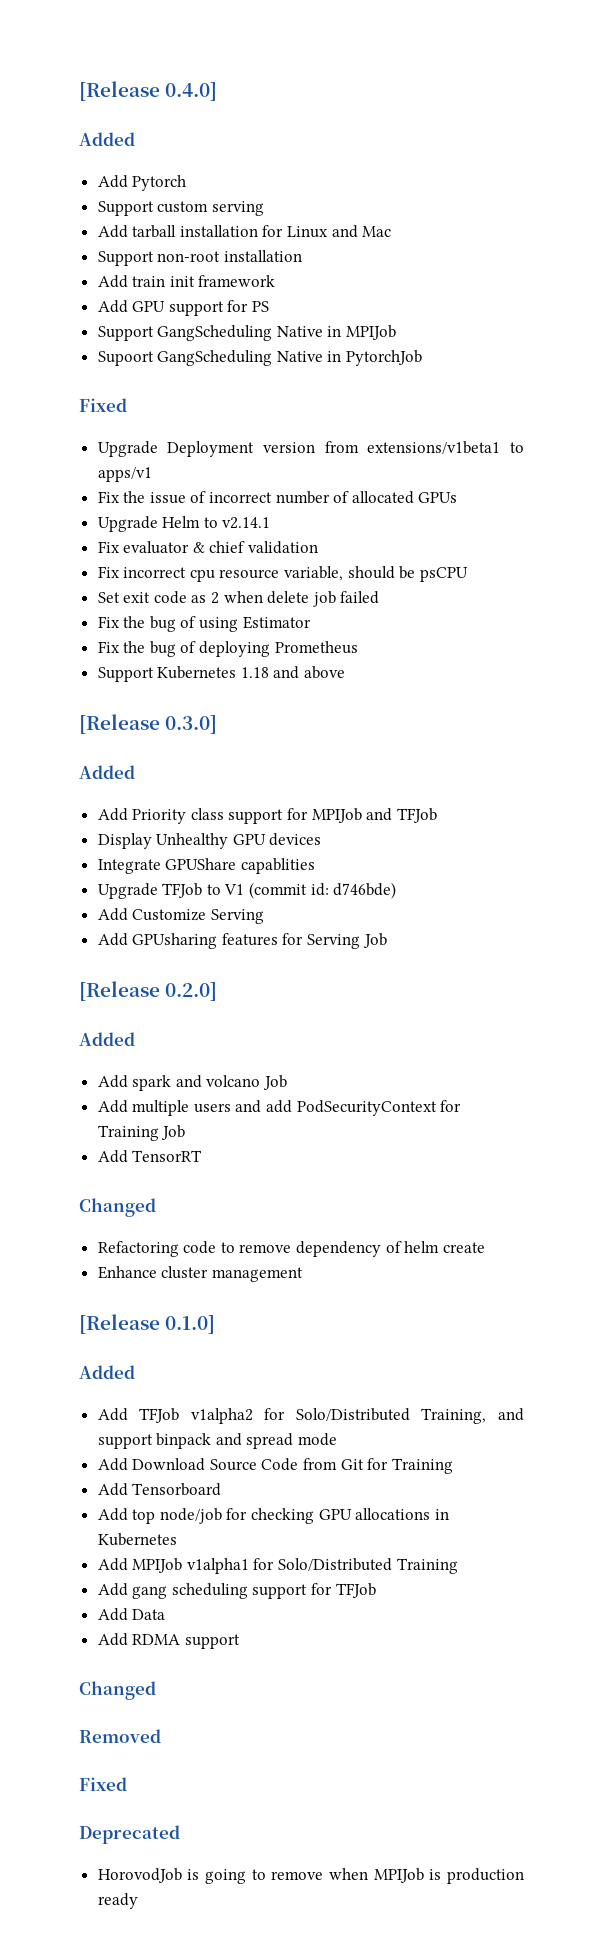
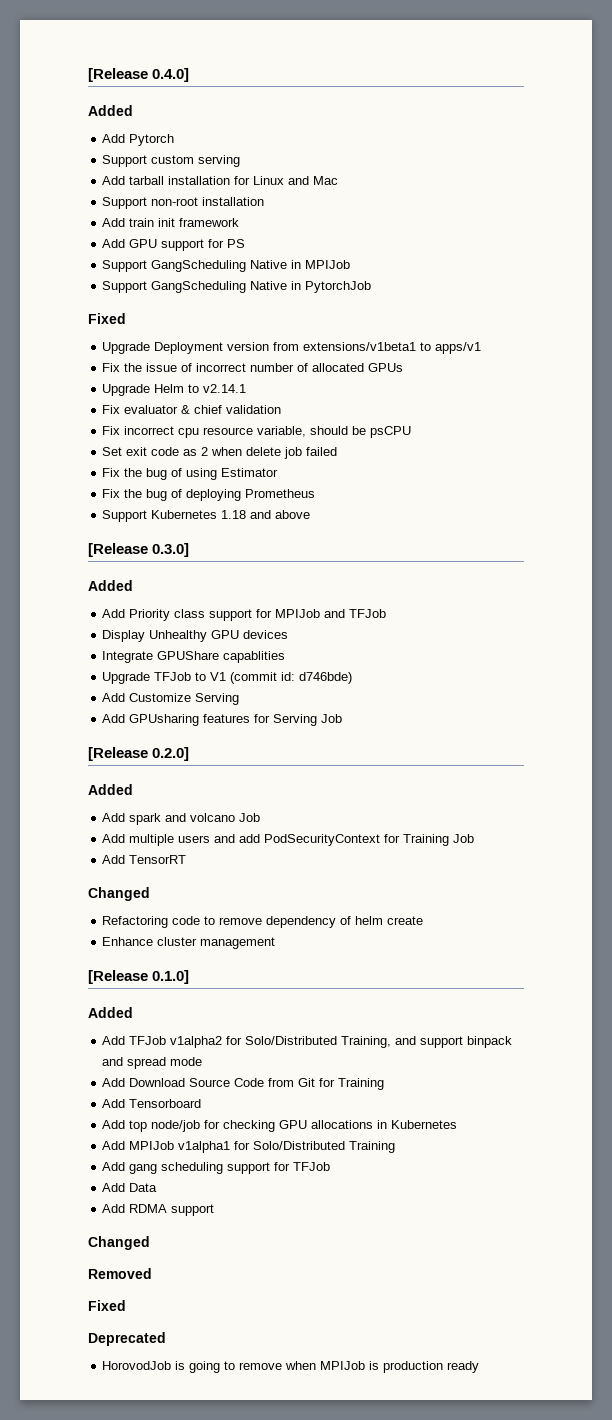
[97,351,154,366] Supoort -> [102,281,148,293] Support

